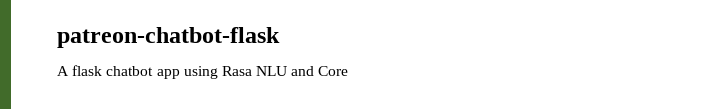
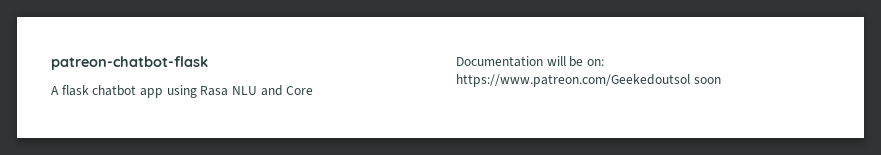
(349, 71) none -> [456,56,604,67] [456,74,721,87] // Documentation will be on: https://www.patreon.com/Geekedoutsol soon

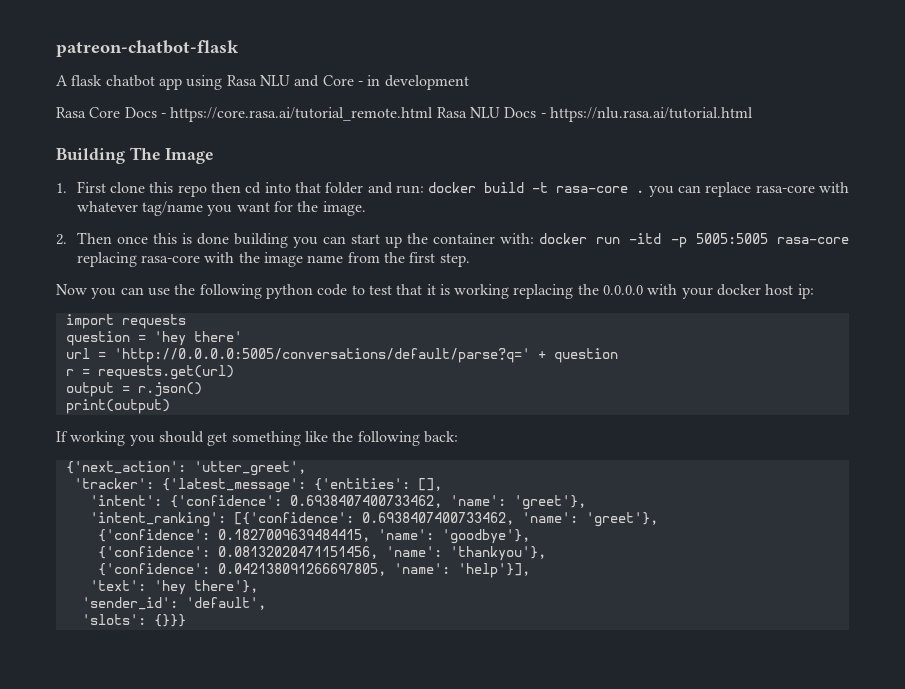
[456,56,604,67] [456,74,721,87] // Documentation will be on: https://www.patreon.com/Geekedoutsol soon -> [357,75,469,90] [56,107,753,122] [56,147,215,164] [56,181,850,197] [76,201,366,216] [56,232,849,248] [76,252,470,267] [56,284,814,299] [65,314,186,329] [65,331,242,346] [65,348,618,363] [65,365,234,380] [65,382,202,397] [65,399,170,414] [56,431,458,446] [65,461,306,476] [73,478,442,493] [89,495,586,510] [89,512,658,527] [97,529,530,544] [97,546,546,561] [97,563,530,578] [89,580,258,595] [81,597,266,610] [81,614,186,627] - in development // Rasa Core Docs - https://core.rasa.ai/tutorial_remote.html Rasa NLU Docs - https://nlu.rasa.ai/tutorial.html // Building The Image // 1. First clone this repo then cd into that folder and run: docker build -t rasa-core . you can replace rasa-core with whatever tag/name you want for the image. // 2. Then once this is done building you can start up the container with: docker run -itd -p 5005:5005 rasa-core replacing rasa-core with the image name from the first step. // Now you can use the following python code to test that it is working replacing the 0.0.0.0 with your docker host ip: // import requests // question = 'hey there' // url = 'http://0.0.0.0:5005/conversations/default/parse?q=' + question // r = requests.get(url) // output = r.json() // print(output) // If working you should get something like the following back: // {'next_action': 'utter_greet', // 'tracker': {'latest_message': {'entities': [], // 'intent': {'confidence': 0.6938407400733462, 'name': 'greet'}, // 'intent_ranking': [{'confidence': 0.6938407400733462, 'name': 'greet'}, // {'confidence': 0.1827009639484415, 'name': 'goodbye'}, // {'confidence': 0.08132020471151456, 'name': 'thankyou'}, // {'confidence': 0.042138091266697805, 'name': 'help'}], // 'text': 'hey there'}, // 'sender_id': 'default', // 'slots': {}}}

